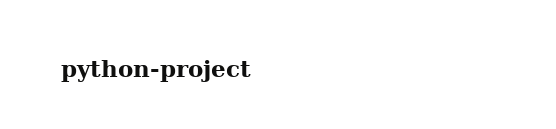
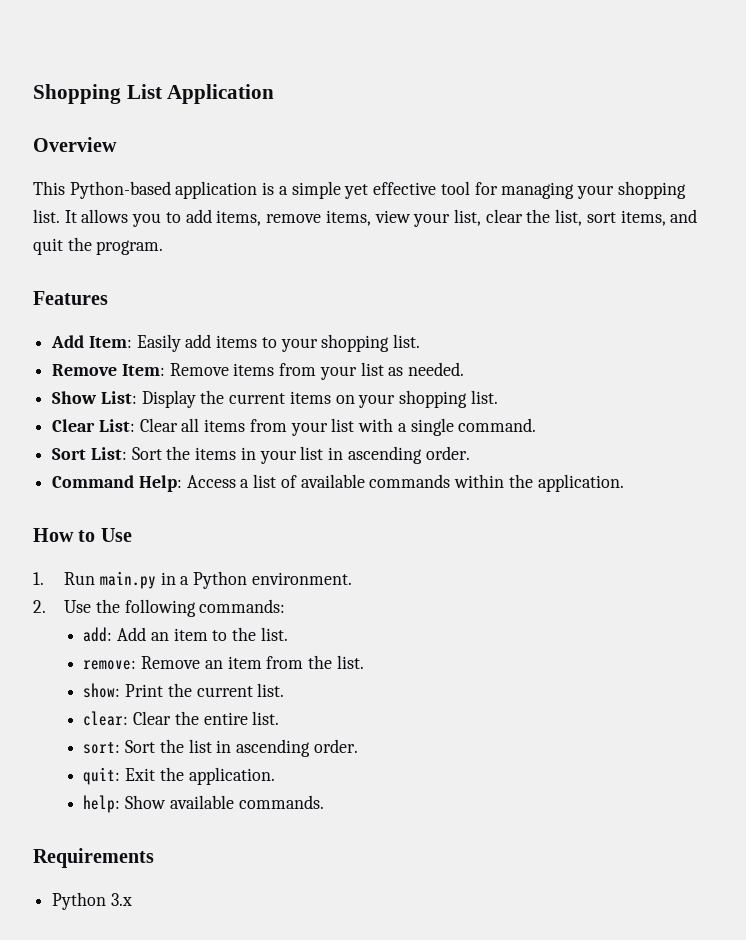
[61,60,251,82] python-project -> [33,84,275,104] [33,137,117,152] [33,181,686,199] [33,209,698,227] [33,237,164,255] [33,291,108,305] [51,334,421,352] [52,362,465,380] [52,390,498,408] [52,418,537,436] [52,446,470,464] [52,474,624,492] [33,528,132,542] [33,571,352,589] [33,599,286,617] [83,627,288,642] [83,655,364,670] [83,683,285,698] [83,711,280,726] [83,739,358,757] [83,767,275,785] [83,795,324,813] [33,848,154,868] [52,892,132,910] Shopping List Application // Overview // This Python-based application is a simple yet effective tool for managing your shopping list. It allows you to add items, remove items, view your list, clear the list, sort items, and quit the program. // Features // Add Item: Easily add items to your shopping list. // Remove Item: Remove items from your list as needed. // Show List: Display the current items on your shopping list. // Clear List: Clear all items from your list with a single command. // Sort List: Sort the items in your list in ascending order. // Command Help: Access a list of available commands within the application. // How to Use // 1. Run main.py in a Python environment. // 2. Use the following commands: // add: Add an item to the list. // remove: Remove an item from the list. // show: Print the current list. // clear: Clear the entire list. // sort: Sort the list in ascending order. // quit: Exit the application. // help: Show available commands. // Requirements // Python 3.x

